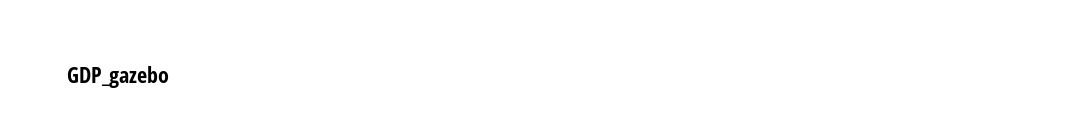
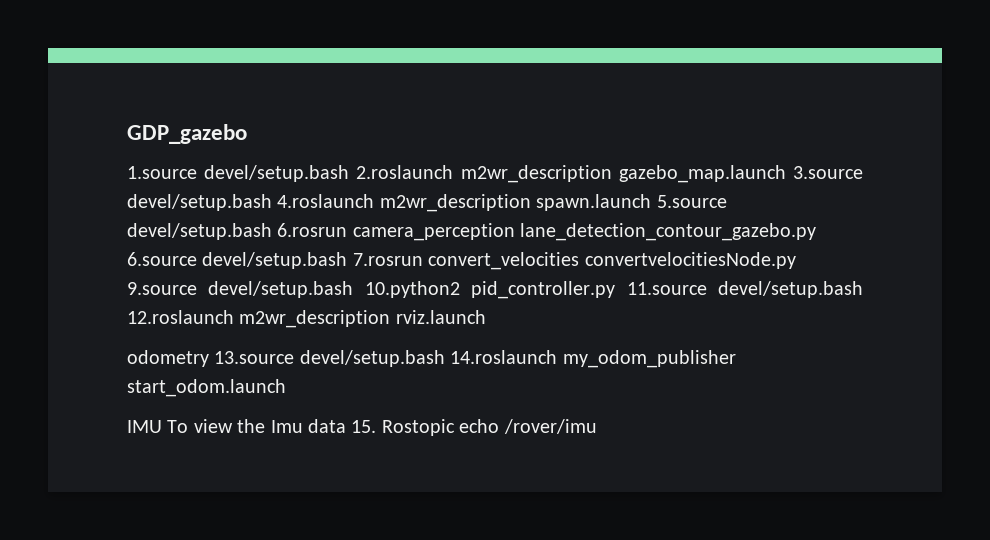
(169, 77) none -> [127,165,863,183] [127,194,727,212] [127,223,817,241] [127,252,796,270] [127,281,863,299] [127,310,486,328] [127,350,736,368] [127,379,286,397] [127,419,597,436] // 1.source devel/setup.bash 2.roslaunch m2wr_description gazebo_map.launch 3.source devel/setup.bash 4.roslaunch m2wr_description spawn.launch 5.source devel/setup.bash 6.rosrun camera_perception lane_detection_contour_gazebo.py 6.source devel/setup.bash 7.rosrun convert_velocities convertvelocitiesNode.py 9.source devel/setup.bash 10.python2 pid_controller.py 11.source devel/setup.bash 12.roslaunch m2wr_description rviz.launch // odometry 13.source devel/setup.bash 14.roslaunch my_odom_publisher start_odom.launch // IMU To view the Imu data 15. Rostopic echo /rover/imu

